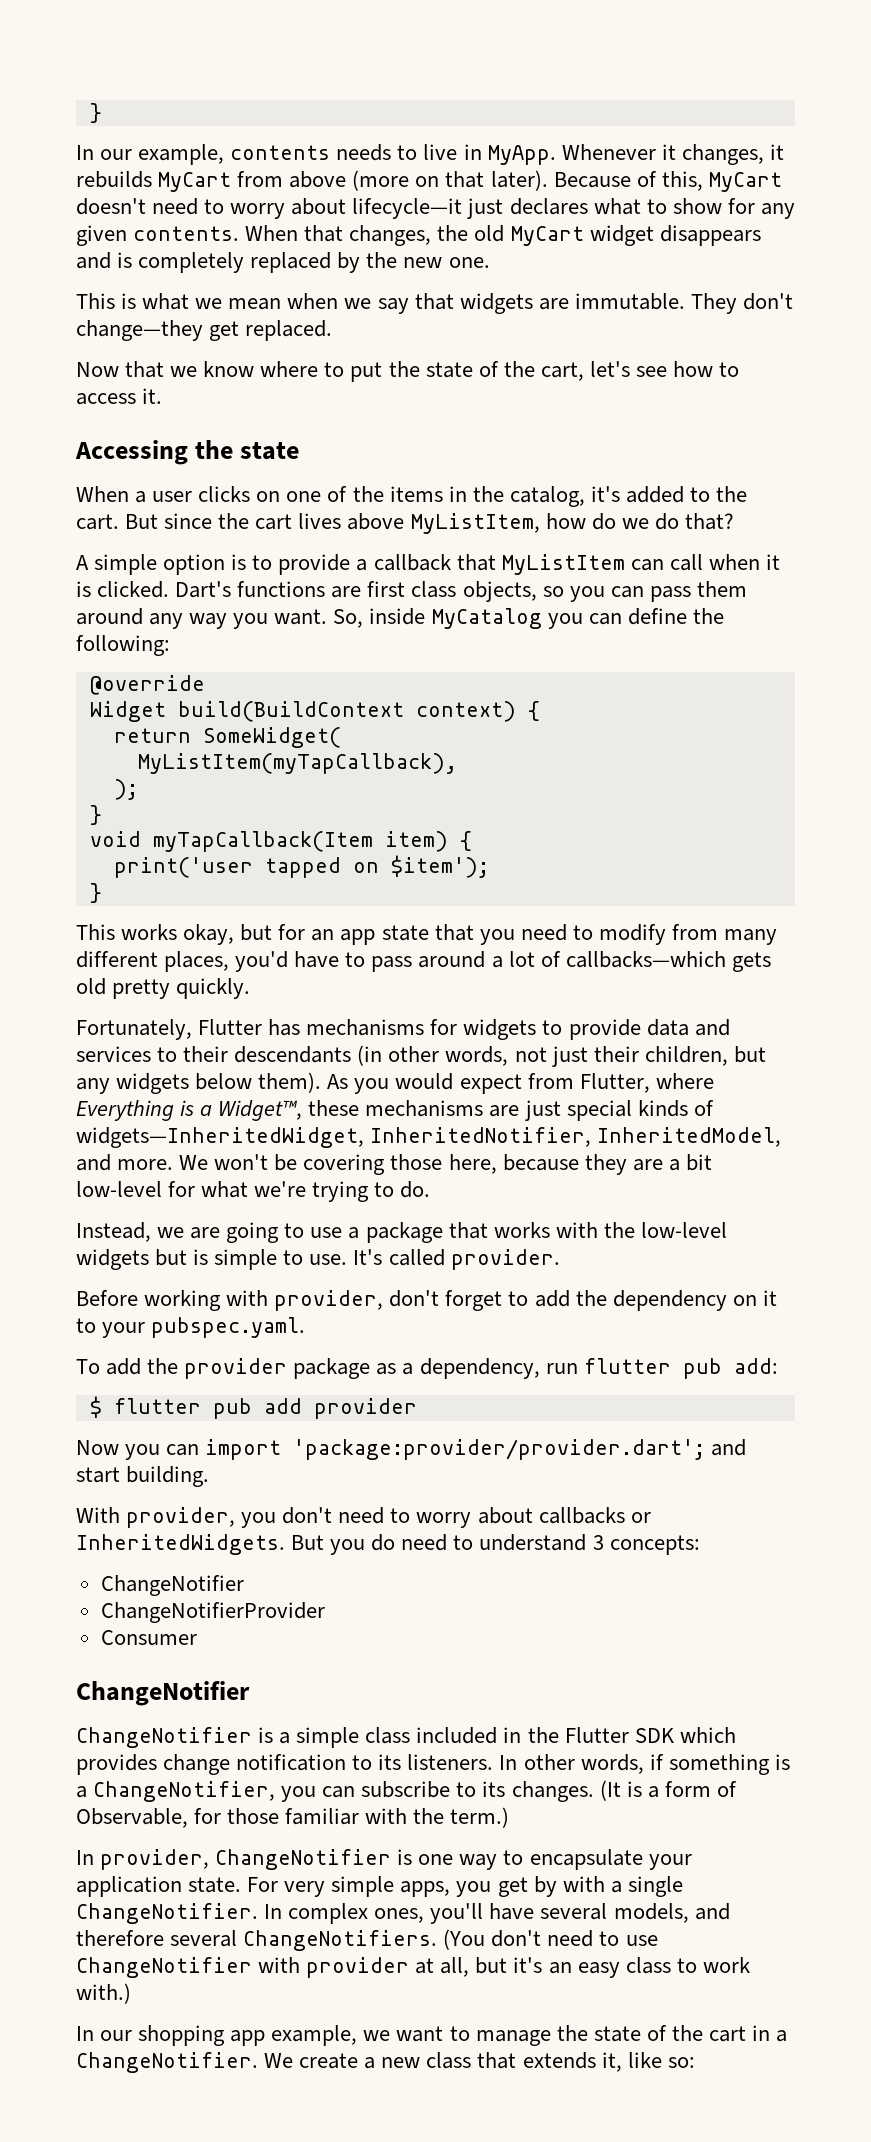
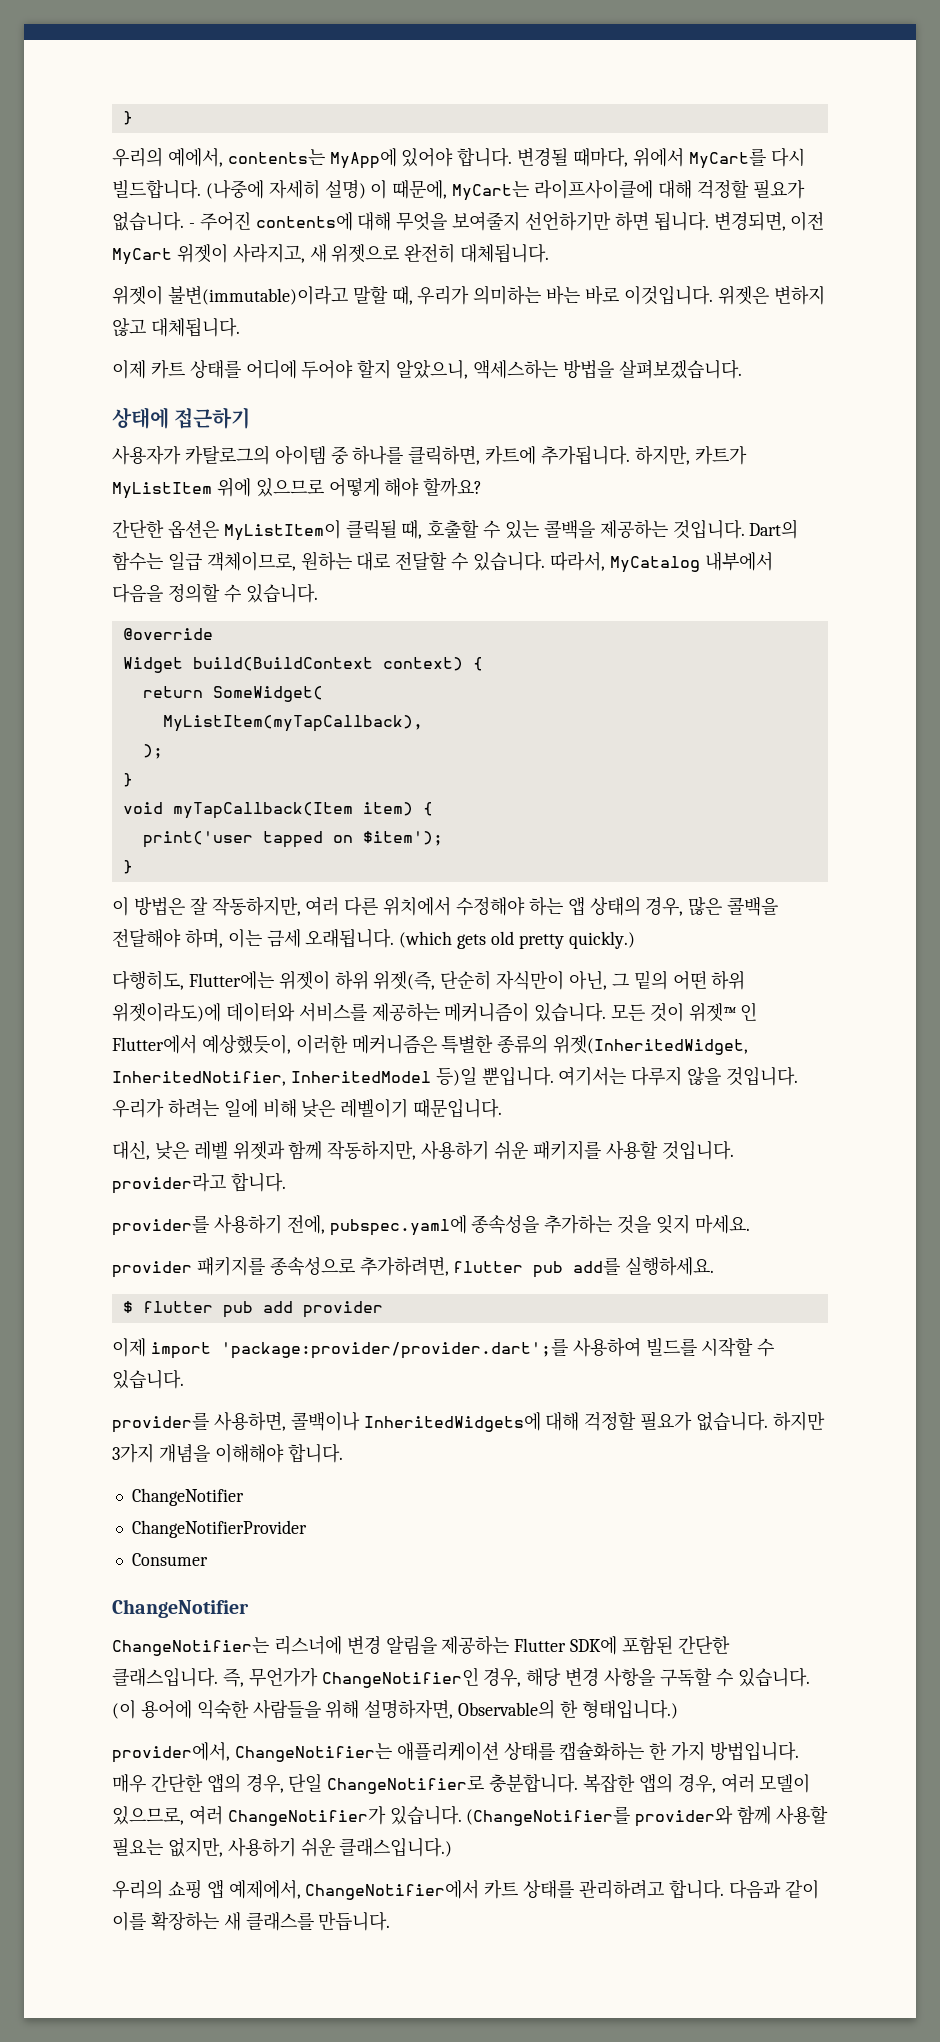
[89,103,102,123] [76,144,784,165] [76,170,782,192] [76,198,795,219] [76,225,761,246] [76,252,490,273] [76,293,793,314] [76,320,333,341] [76,361,740,382] [76,388,163,405] [75,440,300,465] [76,486,748,507] [76,513,734,534] [76,554,780,575] [76,581,747,602] [76,608,724,629] [76,635,170,656] } // In our example, contents needs to live in MyApp. Whenever it changes, it rebuilds MyCart from above (more on that later). Because of this, MyCart doesn't need to worry about lifecycle—it just declares what to show for any given contents. When that changes, the old MyCart widget disappears and is completely replaced by the new one. // This is what we mean when we say that widgets are immutable. They don't change—they get replaced. // Now that we know where to put the state of the cart, let's see how to access it. // Accessing the state // When a user clicks on one of the items in the catalog, it's added to the cart. But since the cart lives above MyListItem, how do we do that? // A simple option is to provide a callback that MyListItem can call when it is clicked. Dart's functions are first class objects, so you can pass them around any way you want. So, inside MyCatalog you can define the following: -> [122,111,133,125] [112,147,805,169] [112,179,805,201] [112,211,825,231] [112,243,550,265] [112,285,825,305] [112,317,240,337] [112,359,742,379] [112,407,251,429] [112,445,747,465] [112,478,483,499] [112,519,799,541] [112,551,773,573] [112,583,318,603] } // 우리의 예에서, contents는 MyApp에 있어야 합니다. 변경될 때마다, 위에서 MyCart를 다시 빌드합니다. (나중에 자세히 설명) 이 때문에, MyCart는 라이프사이클에 대해 걱정할 필요가 없습니다. - 주어진 contents에 대해 무엇을 보여줄지 선언하기만 하면 됩니다. 변경되면, 이전 MyCart 위젯이 사라지고, 새 위젯으로 완전히 대체됩니다. // 위젯이 불변(immutable)이라고 말할 때, 우리가 의미하는 바는 바로 이것입니다. 위젯은 변하지 않고 대체됩니다. // 이제 카트 상태를 어디에 두어야 할지 알았으니, 액세스하는 방법을 살펴보겠습니다. // 상태에 접근하기 // 사용자가 카탈로그의 아이템 중 하나를 클릭하면, 카트에 추가됩니다. 하지만, 카트가 MyListItem 위에 있으므로 어떻게 해야 할까요? // 간단한 옵션은 MyListItem이 클릭될 때, 호출할 수 있는 콜백을 제공하는 것입니다. Dart의 함수는 일급 객체이므로, 원하는 대로 전달할 수 있습니다. 따라서, MyCatalog 내부에서 다음을 정의할 수 있습니다.
[76,924,778,945] [76,951,771,972] [76,978,251,999] [76,1019,730,1040] [76,1045,766,1067] [76,1072,714,1094] [76,1100,714,1121] [76,1127,782,1148] [76,1154,712,1175] [76,1181,431,1202] [76,1222,727,1243] [76,1249,560,1270] [76,1290,777,1311] [76,1317,306,1338] [76,1358,778,1379] This works okay, but for an app state that you need to modify from many different places, you'd have to pass around a lot of callbacks—which gets old pretty quickly. // Fortunately, Flutter has mechanisms for widgets to provide data and services to their descendants (in other words, not just their children, but any widgets below them). As you would expect from Flutter, where Everything is a Widget™, these mechanisms are just special kinds of widgets—InheritedWidget, InheritedNotifier, InheritedModel, and more. We won't be covering those here, because they are a bit low-level for what we're trying to do. // Instead, we are going to use a package that works with the low-level widgets but is simple to use. It's called provider. // Before working with provider, don't forget to add the dependency on it to your pubspec.yaml. // To add the provider package as a dependency, run flutter pub add: -> [112,896,779,916] [112,928,635,949] [112,970,746,990] [112,1002,757,1022] [112,1034,749,1055] [112,1066,799,1086] [112,1098,503,1118] [112,1140,734,1160] [112,1172,286,1194] [112,1214,750,1236] [112,1256,715,1278] 이 방법은 잘 작동하지만, 여러 다른 위치에서 수정해야 하는 앱 상태의 경우, 많은 콜백을 전달해야 하며, 이는 금세 오래됩니다. (which gets old pretty quickly.) // 다행히도, Flutter에는 위젯이 하위 위젯(즉, 단순히 자식만이 아닌, 그 밑의 어떤 하위 위젯이라도)에 데이터와 서비스를 제공하는 메커니즘이 있습니다. 모든 것이 위젯™ 인 Flutter에서 예상했듯이, 이러한 메커니즘은 특별한 종류의 위젯(InheritedWidget, InheritedNotifier, InheritedModel 등)일 뿐입니다. 여기서는 다루지 않을 것입니다. 우리가 하려는 일에 비해 낮은 레벨이기 때문입니다. // 대신, 낮은 레벨 위젯과 함께 작동하지만, 사용하기 쉬운 패키지를 사용할 것입니다. provider라고 합니다. // provider를 사용하기 전에, pubspec.yaml에 종속성을 추가하는 것을 잊지 마세요. // provider 패키지를 종속성으로 추가하려면, flutter pub add를 실행하세요.
[76,1439,747,1460] [76,1466,210,1487] [76,1507,651,1528] [76,1534,700,1555] [100,1575,244,1596] [100,1602,325,1623] [100,1630,197,1645] [76,1681,250,1706] [76,1727,736,1748] [76,1754,790,1775] [76,1780,737,1802] [76,1807,510,1828] [76,1849,692,1870] [76,1876,683,1897] [76,1903,730,1924] [76,1929,658,1951] [76,1957,750,1978] [76,1983,131,2004] [76,2025,788,2046] [76,2052,695,2073] Now you can import 'package:provider/provider.dart'; and start building. // With provider, you don't need to worry about callbacks or InheritedWidgets. But you do need to understand 3 concepts: // ChangeNotifier // ChangeNotifierProvider // Consumer // ChangeNotifier // ChangeNotifier is a simple class included in the Flutter SDK which provides change notification to its listeners. In other words, if something is a ChangeNotifier, you can subscribe to its changes. (It is a form of Observable, for those familiar with the term.) // In provider, ChangeNotifier is one way to encapsulate your application state. For very simple apps, you get by with a single ChangeNotifier. In complex ones, you'll have several models, and therefore several ChangeNotifiers. (You don't need to use ChangeNotifier with provider at all, but it's an easy class to work with.) // In our shopping app example, we want to manage the state of the cart in a ChangeNotifier. We create a new class that extends it, like so: -> [112,1337,775,1359] [112,1369,184,1389] [112,1411,825,1433] [112,1443,343,1463] [131,1488,244,1506] [131,1520,307,1538] [131,1553,208,1566] [112,1599,249,1618] [112,1636,730,1656] [112,1667,810,1688] [112,1699,678,1719] [112,1741,800,1763] [112,1773,811,1794] [112,1805,829,1827] [112,1837,453,1857] [112,1879,819,1900] [112,1911,391,1931] 이제 import 'package:provider/provider.dart';를 사용하여 빌드를 시작할 수 있습니다. // provider를 사용하면, 콜백이나 InheritedWidgets에 대해 걱정할 필요가 없습니다. 하지만 3가지 개념을 이해해야 합니다. // ChangeNotifier // ChangeNotifierProvider // Consumer // ChangeNotifier // ChangeNotifier는 리스너에 변경 알림을 제공하는 Flutter SDK에 포함된 간단한 클래스입니다. 즉, 무언가가 ChangeNotifier인 경우, 해당 변경 사항을 구독할 수 있습니다. (이 용어에 익숙한 사람들을 위해 설명하자면, Observable의 한 형태입니다.) // provider에서, ChangeNotifier는 애플리케이션 상태를 캡슐화하는 한 가지 방법입니다. 매우 간단한 앱의 경우, 단일 ChangeNotifier로 충분합니다. 복잡한 앱의 경우, 여러 모델이 있으므로, 여러 ChangeNotifier가 있습니다. (ChangeNotifier를 provider와 함께 사용할 필요는 없지만, 사용하기 쉬운 클래스입니다.) // 우리의 쇼핑 앱 예제에서, ChangeNotifier에서 카트 상태를 관리하려고 합니다. 다음과 같이 이를 확장하는 새 클래스를 만듭니다.

